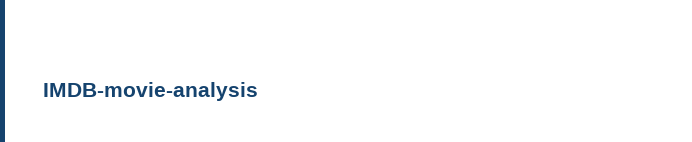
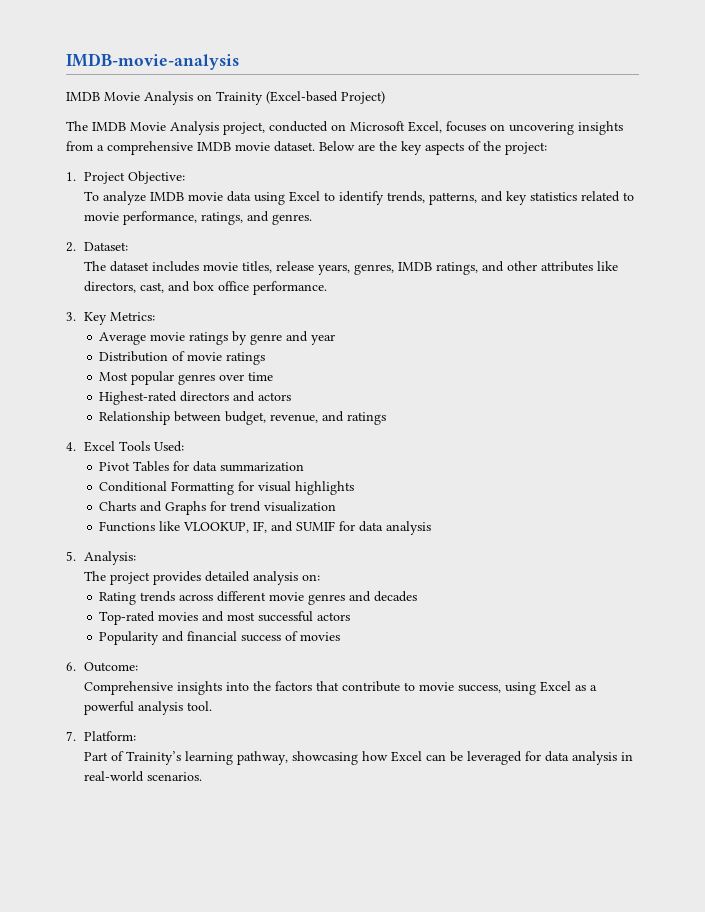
(258, 91) none -> [66,91,385,105] [66,121,623,135] [66,141,547,155] [66,171,186,184] [84,191,635,205] [84,211,313,225] [66,242,129,252] [84,261,619,275] [84,281,328,295] [66,312,156,325] [99,331,336,345] [99,351,266,365] [99,371,274,385] [99,391,292,405] [99,411,387,425] [66,441,185,452] [99,461,305,472] [99,481,355,495] [99,501,337,515] [99,521,432,535] [66,551,137,565] [84,571,321,585] [99,591,418,605] [99,611,351,625] [99,631,341,645] [66,662,139,672] [84,681,598,695] [84,701,213,715] [66,731,137,741] [84,751,634,765] [84,771,203,782] // IMDB Movie Analysis on Trainity (Excel-based Project) // The IMDB Movie Analysis project, conducted on Microsoft Excel, focuses on uncovering insights from a comprehensive IMDB movie dataset. Below are the key aspects of the project: // 1. Project Objective: // To analyze IMDB movie data using Excel to identify trends, patterns, and key statistics related to movie performance, ratings, and genres. // 2. Dataset: // The dataset includes movie titles, release years, genres, IMDB ratings, and other attributes like directors, cast, and box office performance. // 3. Key Metrics: // Average movie ratings by genre and year // Distribution of movie ratings // Most popular genres over time // Highest-rated directors and actors // Relationship between budget, revenue, and ratings // 4. Excel Tools Used: // Pivot Tables for data summarization // Conditional Formatting for visual highlights // Charts and Graphs for trend visualization // Functions like VLOOKUP, IF, and SUMIF for data analysis // 5. Analysis: // The project provides detailed analysis on: // Rating trends across different movie genres and decades // Top-rated movies and most successful actors // Popularity and financial success of movies // 6. Outcome: // Comprehensive insights into the factors that contribute to movie success, using Excel as a powerful analysis tool. // 7. Platform: // Part of Trainity’s learning pathway, showcasing how Excel can be leveraged for data analysis in real-world scenarios.

